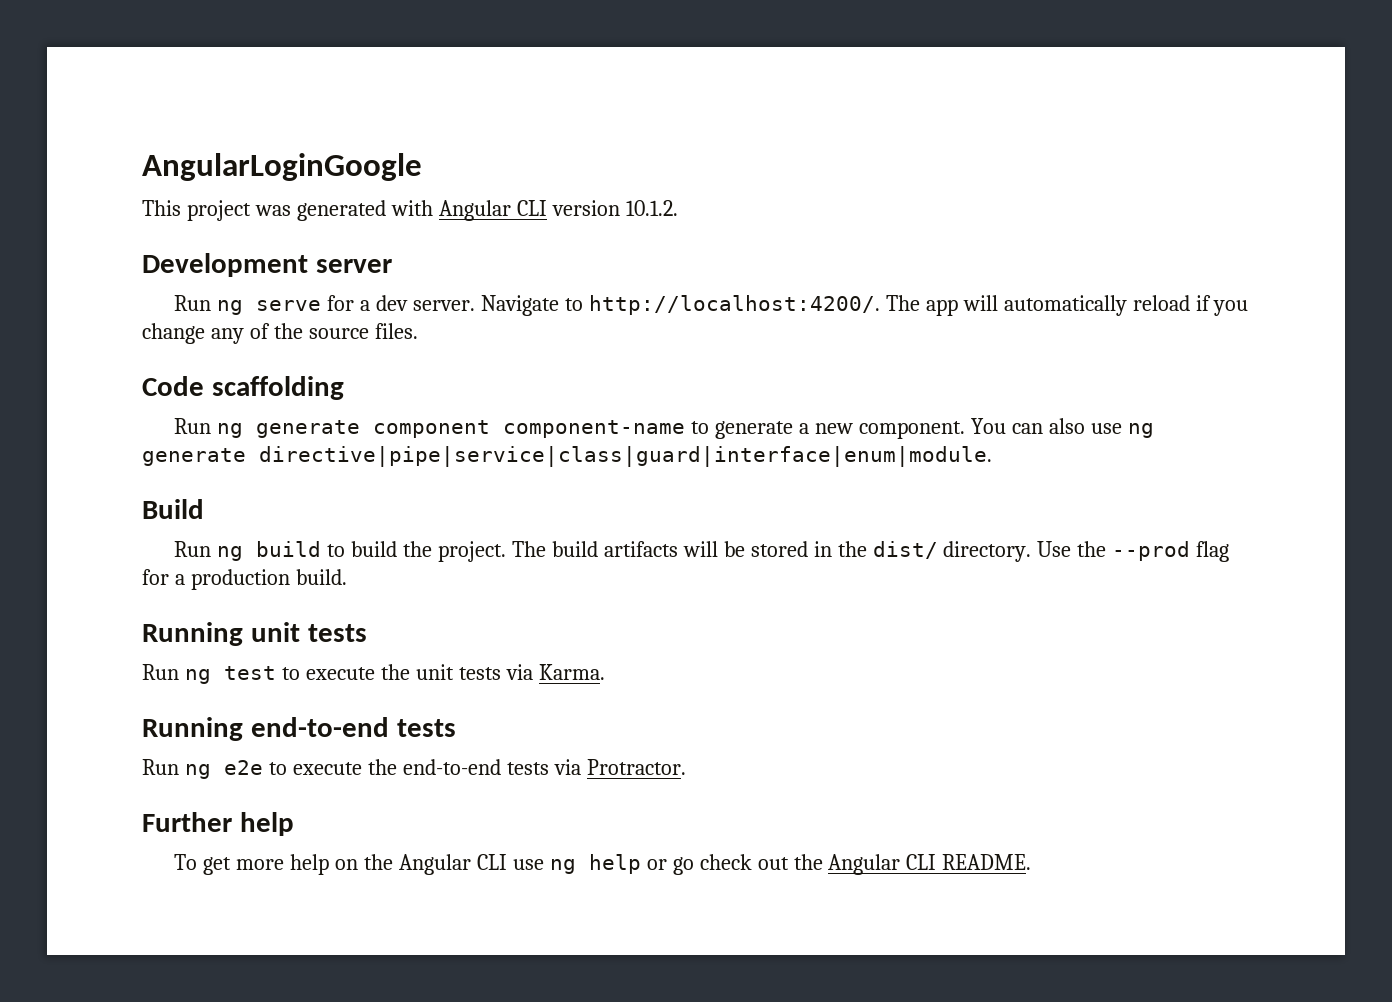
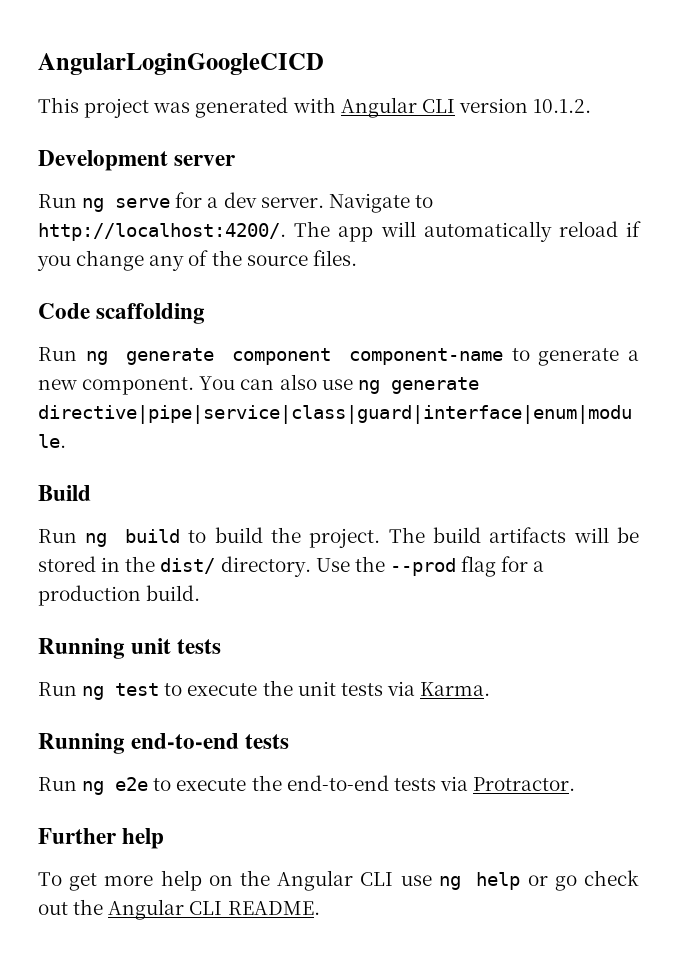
[142,153,422,181] AngularLoginGoogle -> [38,53,324,75] AngularLoginGoogleCICD

